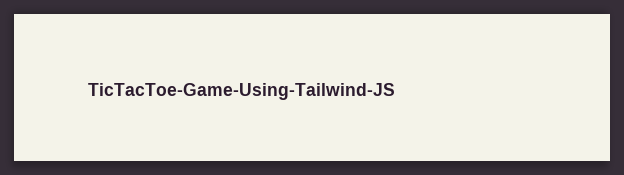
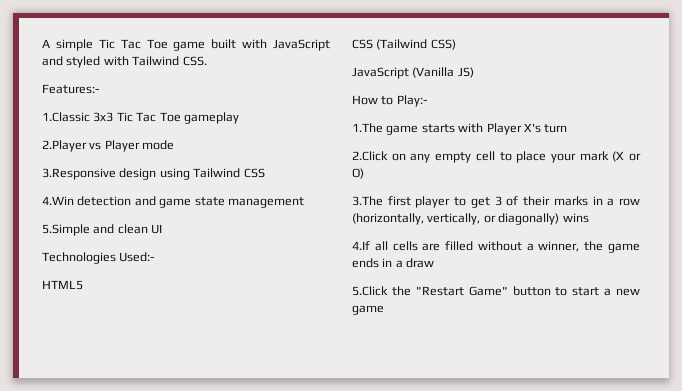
[88,83,395,100] TicTacToe-Game-Using-Tailwind-JS -> [42,39,330,51] [42,56,207,68] [42,84,99,94] [42,112,239,124] [42,140,175,152] [42,168,265,180] [42,196,304,208] [42,224,163,236] [42,252,155,264] [42,280,83,290] [352,39,456,50] [352,67,474,79] [352,95,427,107] [352,123,568,135] [352,151,641,163] [352,168,364,179] [352,196,640,208] [352,213,589,225] [352,241,640,253] [352,258,435,268] [352,286,640,296] [352,305,384,315] A simple Tic Tac Toe game built with JavaScript and styled with Tailwind CSS. // Features:- // 1.Classic 3x3 Tic Tac Toe gameplay // 2.Player vs Player mode // 3.Responsive design using Tailwind CSS // 4.Win detection and game state management // 5.Simple and clean UI // Technologies Used:- // HTML5 // CSS (Tailwind CSS) // JavaScript (Vanilla JS) // How to Play:- // 1.The game starts with Player X's turn // 2.Click on any empty cell to place your mark (X or O) // 3.The first player to get 3 of their marks in a row (horizontally, vertically, or diagonally) wins // 4.If all cells are filled without a winner, the game ends in a draw // 5.Click the "Restart Game" button to start a new game

